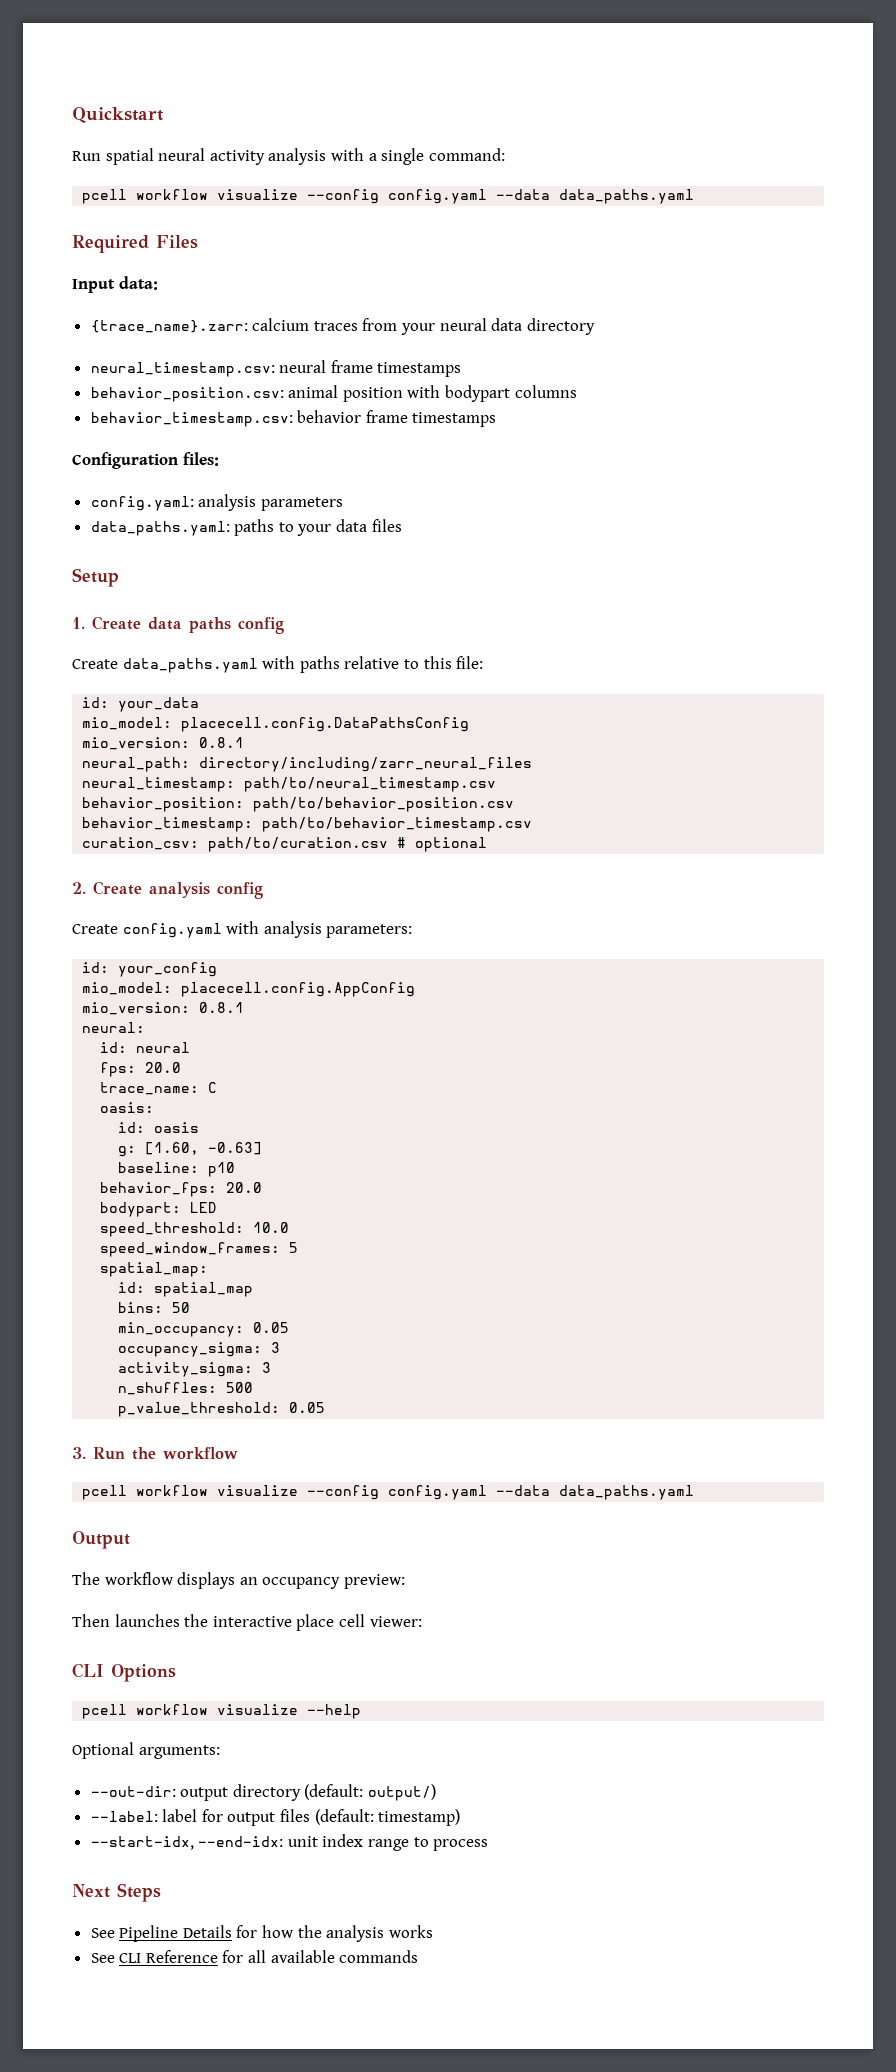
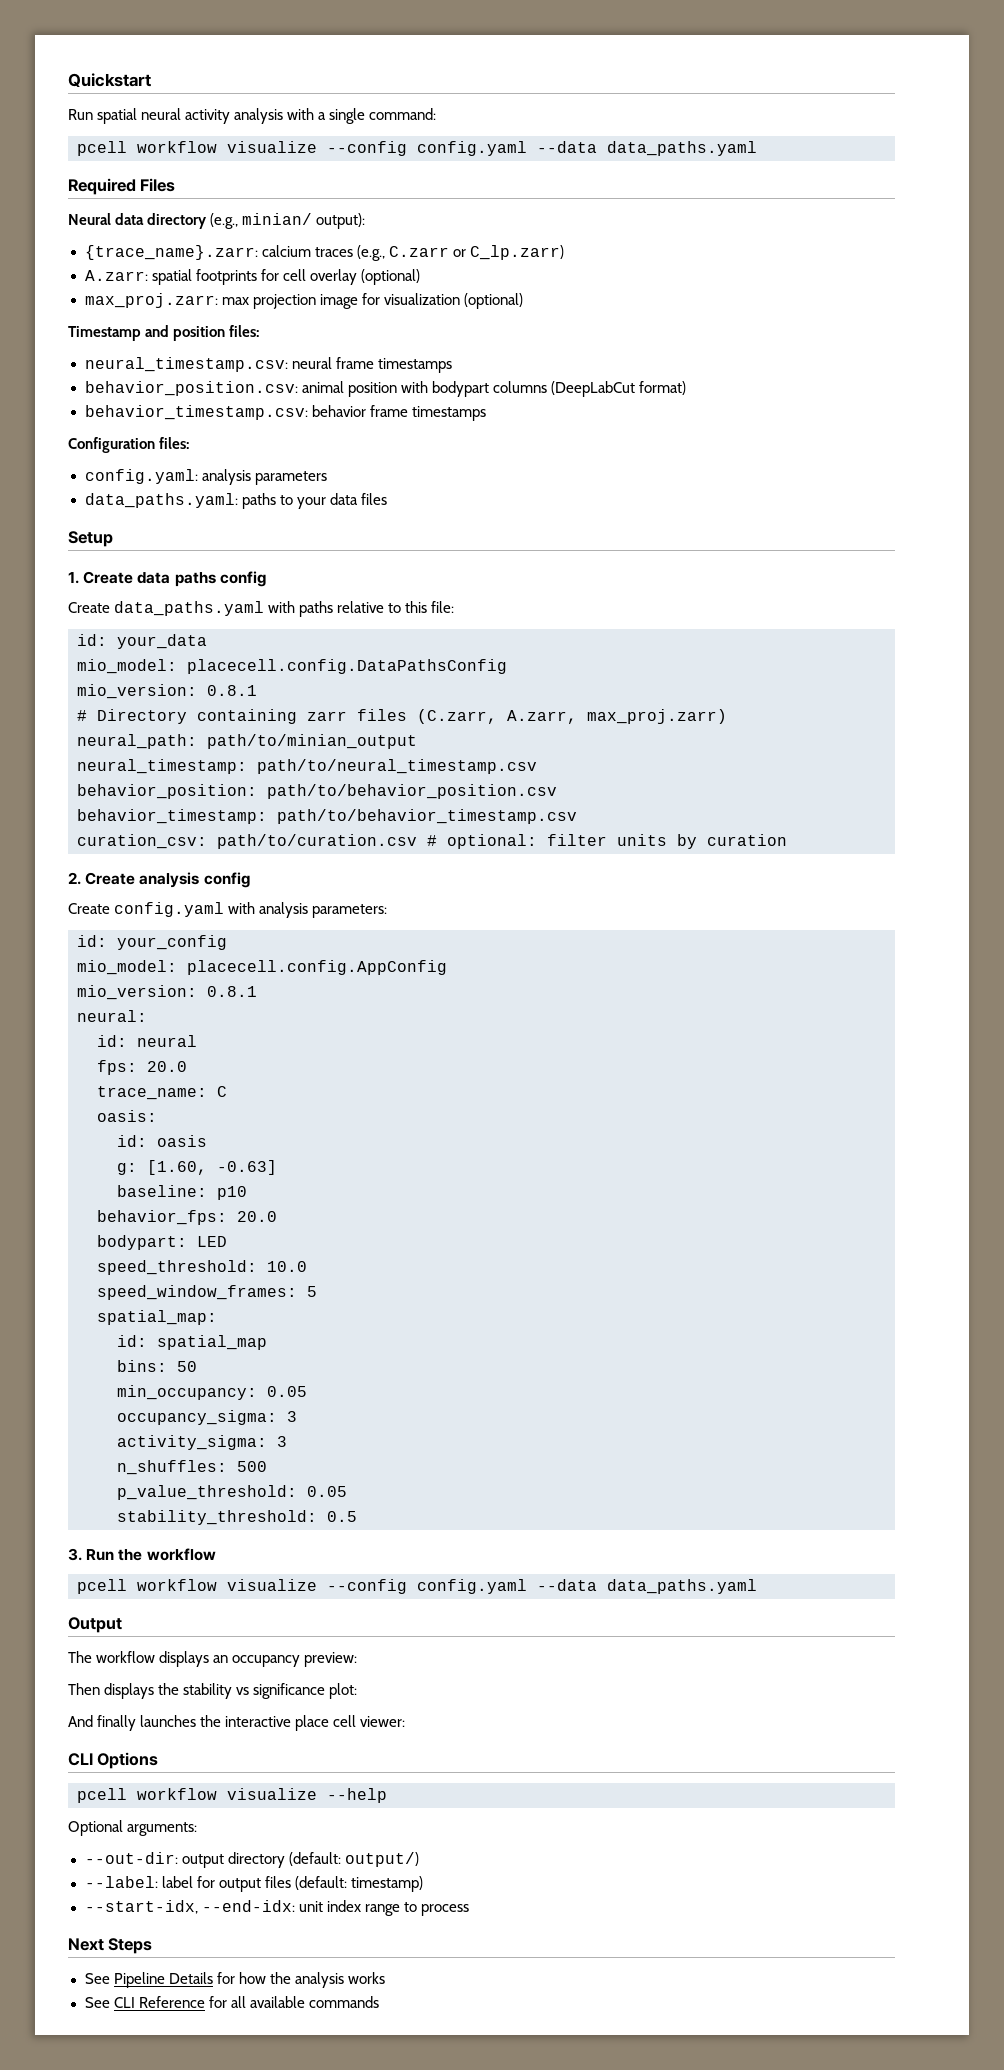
[72,276,158,293] [90,318,595,335] Input data: // {trace_name}.zarr: calcium traces from your neural data directory -> [68,213,366,229] [84,245,564,261] [84,269,420,285] [84,293,523,309] [68,325,260,341] Neural data directory (e.g., minian/ output): // {trace_name}.zarr: calcium traces (e.g., C.zarr or C_lp.zarr) // A.zarr: spatial footprints for cell overlay (optional) // max_proj.zarr: max projection image for visualization (optional) // Timestamp and position files:
(577, 391) none -> [550,381,686,397] (DeepLabCut format)
(245, 742) none -> [77,709,727,724] // # Directory containing zarr files (C.zarr, A.zarr, max_proj.zarr)
[199,757,533,772] directory/including/zarr_neural_files -> [207,734,417,749] path/to/minian_output
[415,837,488,852] optional -> [447,834,787,849] optional: filter units by curation
(326, 1407) none -> [117,1510,357,1525] // stability_threshold: 0.5
(110, 1620) none -> [104,1683,358,1699] [68,1715,137,1731] displays the stability vs significance plot: // And finally

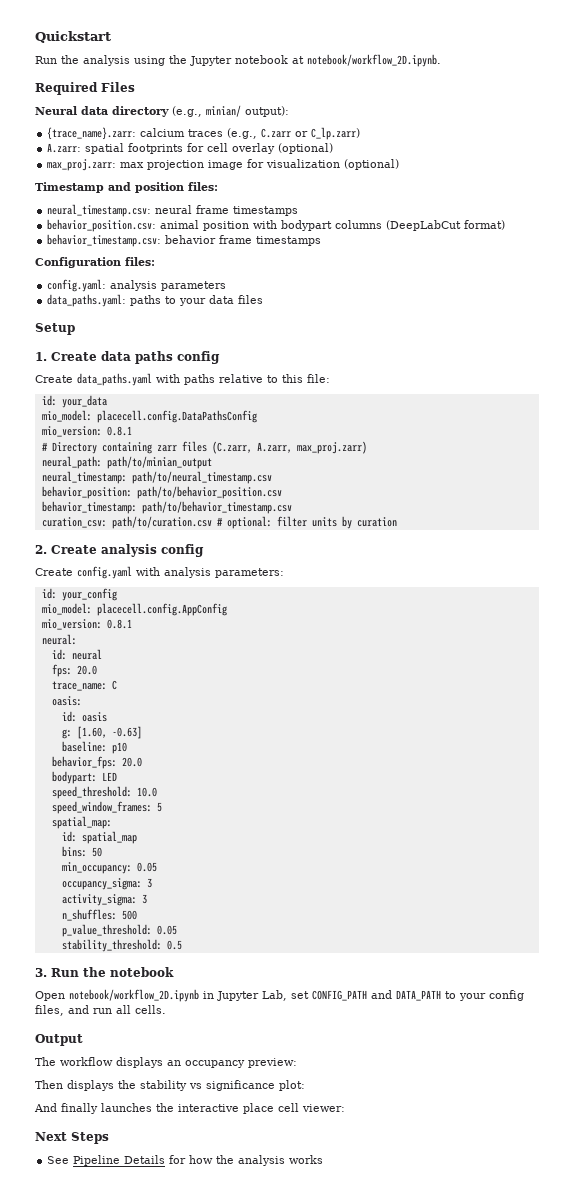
[97,108,437,124] [77,141,757,156] spatial neural activity analysis with a single command: // pcell workflow visualize --config config.yaml --data data_paths.yaml -> [61,54,441,67] the analysis using the Jupyter notebook at notebook/workflow_2D.ipynb.
[146,1548,216,1561] [77,1579,757,1594] workflow // pcell workflow visualize --config config.yaml --data data_paths.yaml -> [110,967,174,977] [35,989,524,1002] [35,1005,166,1016] notebook // Open notebook/workflow_2D.ipynb in Jupyter Lab, set CONFIG_PATH and DATA_PATH to your config files, and run all cells.
[68,1752,159,1769] [77,1788,387,1803] [68,1820,198,1836] [84,1852,419,1868] [84,1876,423,1892] [84,1900,469,1916] // CLI Options // pcell workflow visualize --help // Optional arguments: // --out-dir: output directory (default: output/) // --label: label for output files (default: timestamp) // --start-idx, --end-idx: unit index range to process -> (345, 1108) none
[84,1996,379,2008] // See CLI Reference for all available commands -> (324, 1159) none

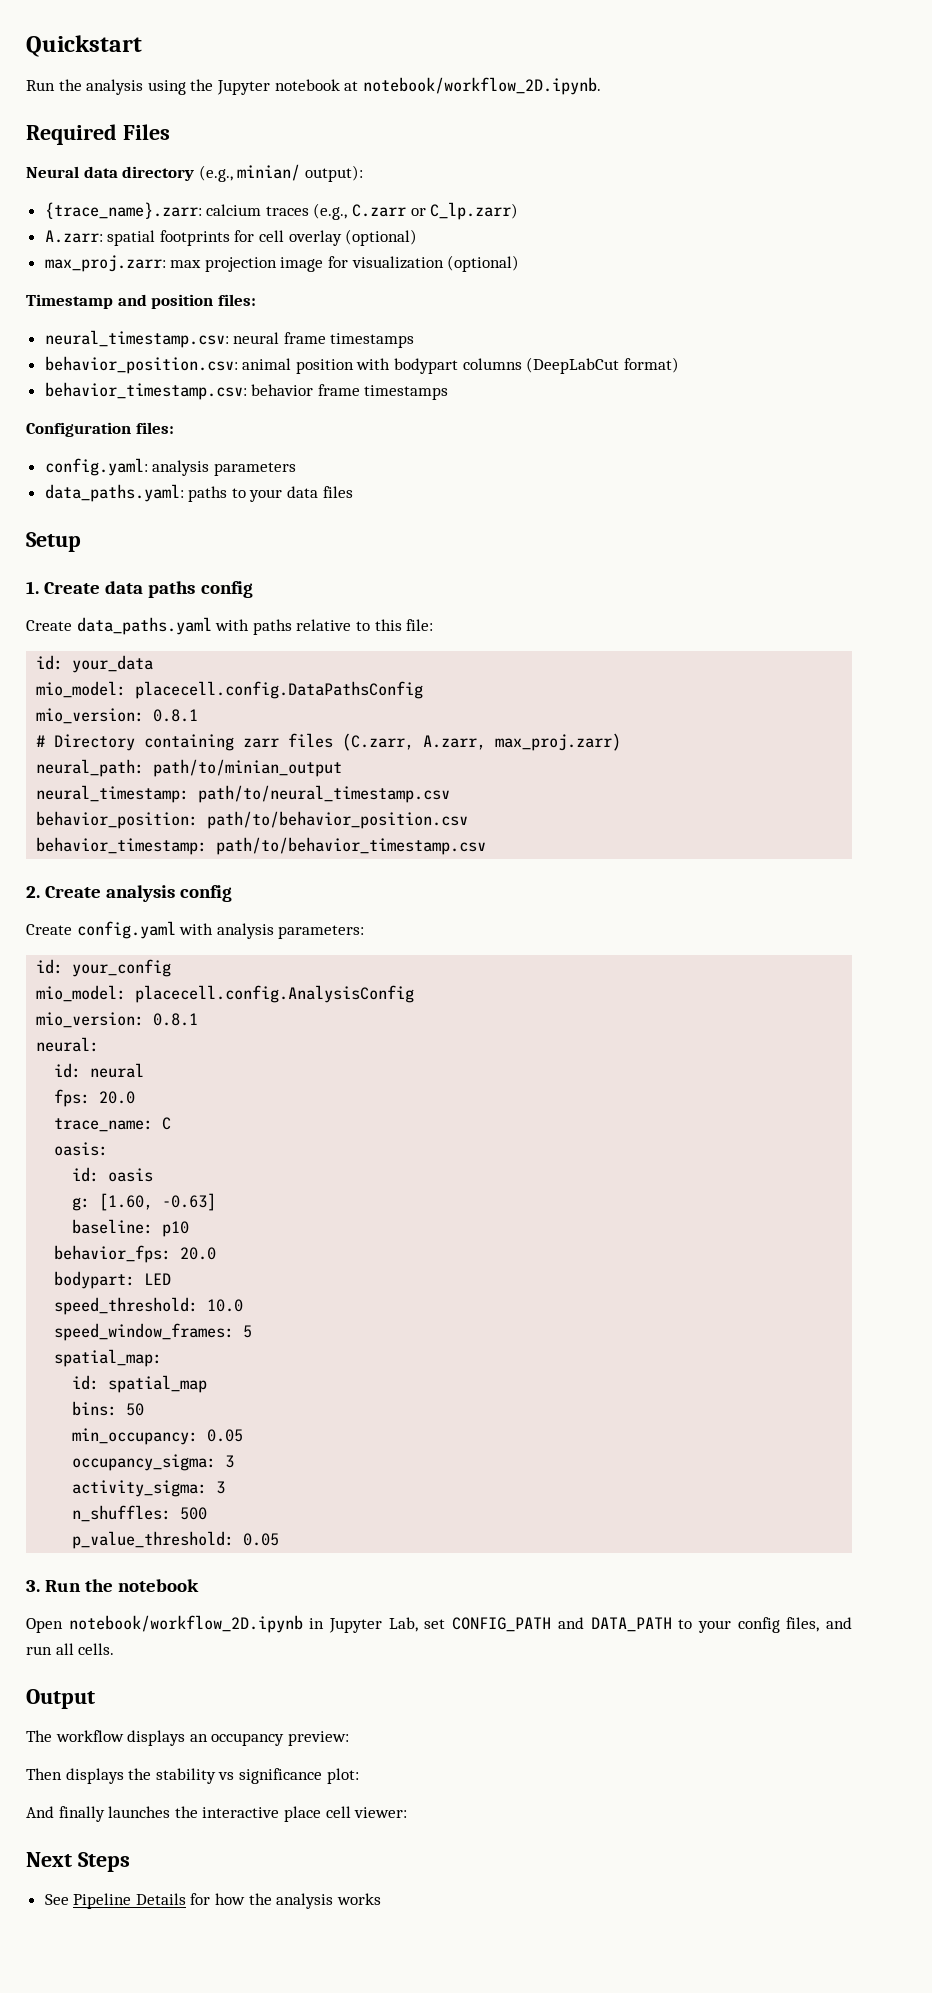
[41,516,397,529] // curation_csv: path/to/curation.csv # optional: filter units by curation -> (487, 846) none
[96,603,227,616] placecell.config.AppConfig -> [135,985,415,1003] placecell.config.AnalysisConfig
[61,939,182,952] // stability_threshold: 0.5 -> (280, 1539) none

